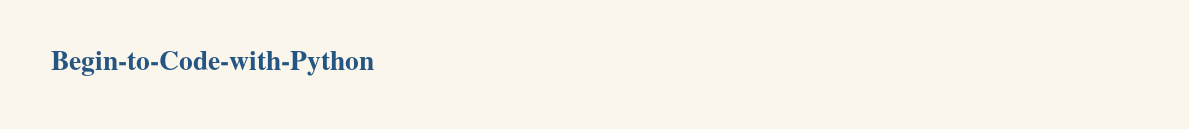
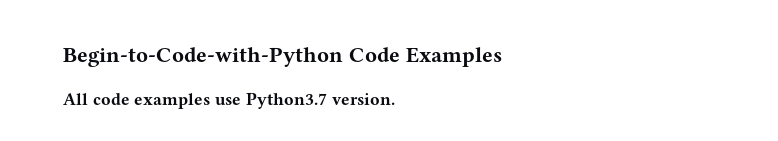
(374, 63) none -> [349,47,502,67] [63,92,395,109] Code Examples // All code examples use Python3.7 version.

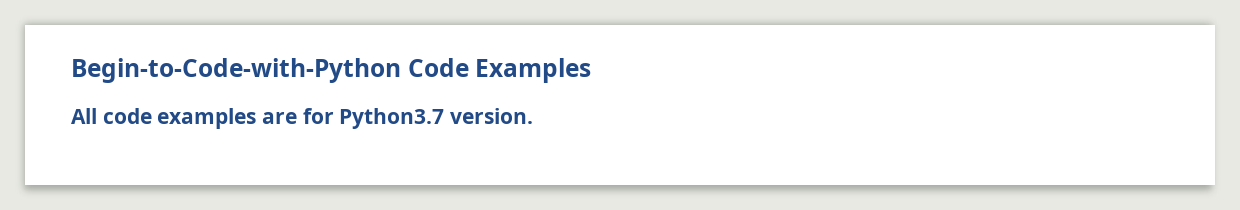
[215,97,242,105] use -> [262,108,334,124] are for

